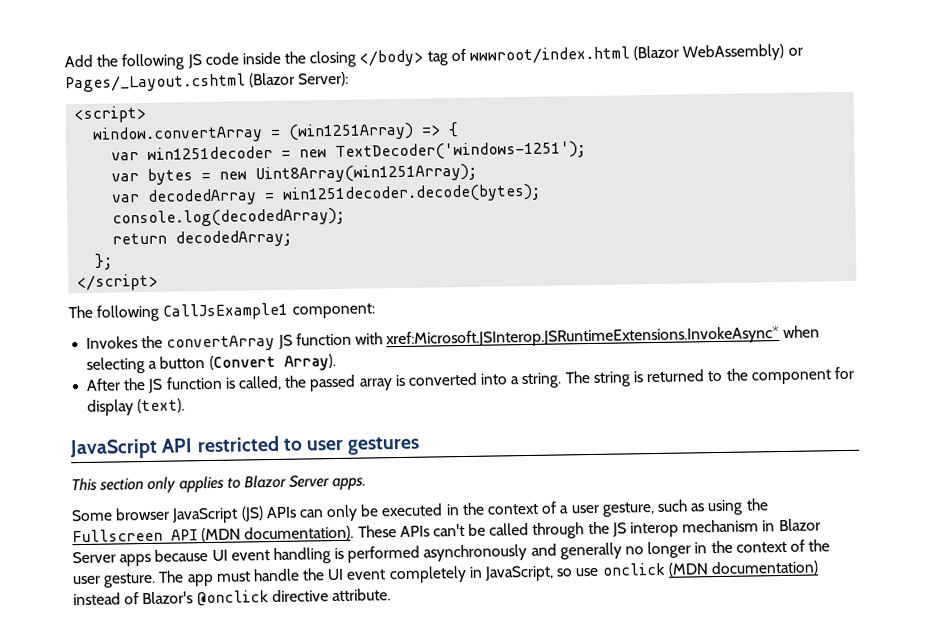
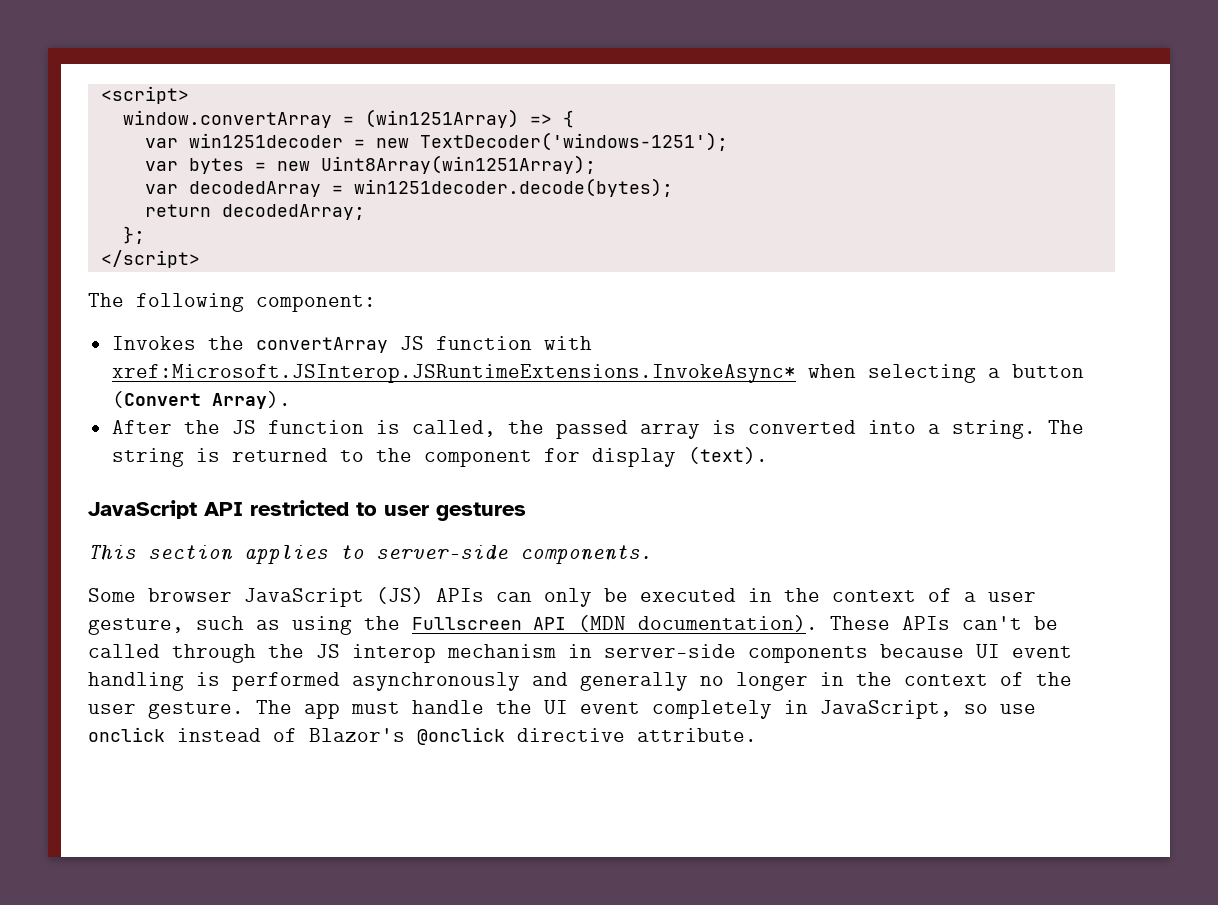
[64,43,803,71] [65,71,350,93] Add the following JS code inside the closing </body> tag of wwwroot/index.html (Blazor WebAssembly) or Pages/_Layout.cshtml (Blazor Server): // -> (100, 95) none
[112,207,346,228] // console.log(decodedArray); -> (673, 187) none
[162,302,289,321] CallJsExample1 -> (244, 302) none
[147,476,177,493] only -> (233, 553) none
[243,474,367,491] Blazor Server apps. -> [376,545,652,564] server-side components.
[778,518,821,532] [72,551,152,567] Blazor Server apps -> [604,644,868,663] server-side components
[667,560,819,577] (MDN documentation) -> (165, 734) none

